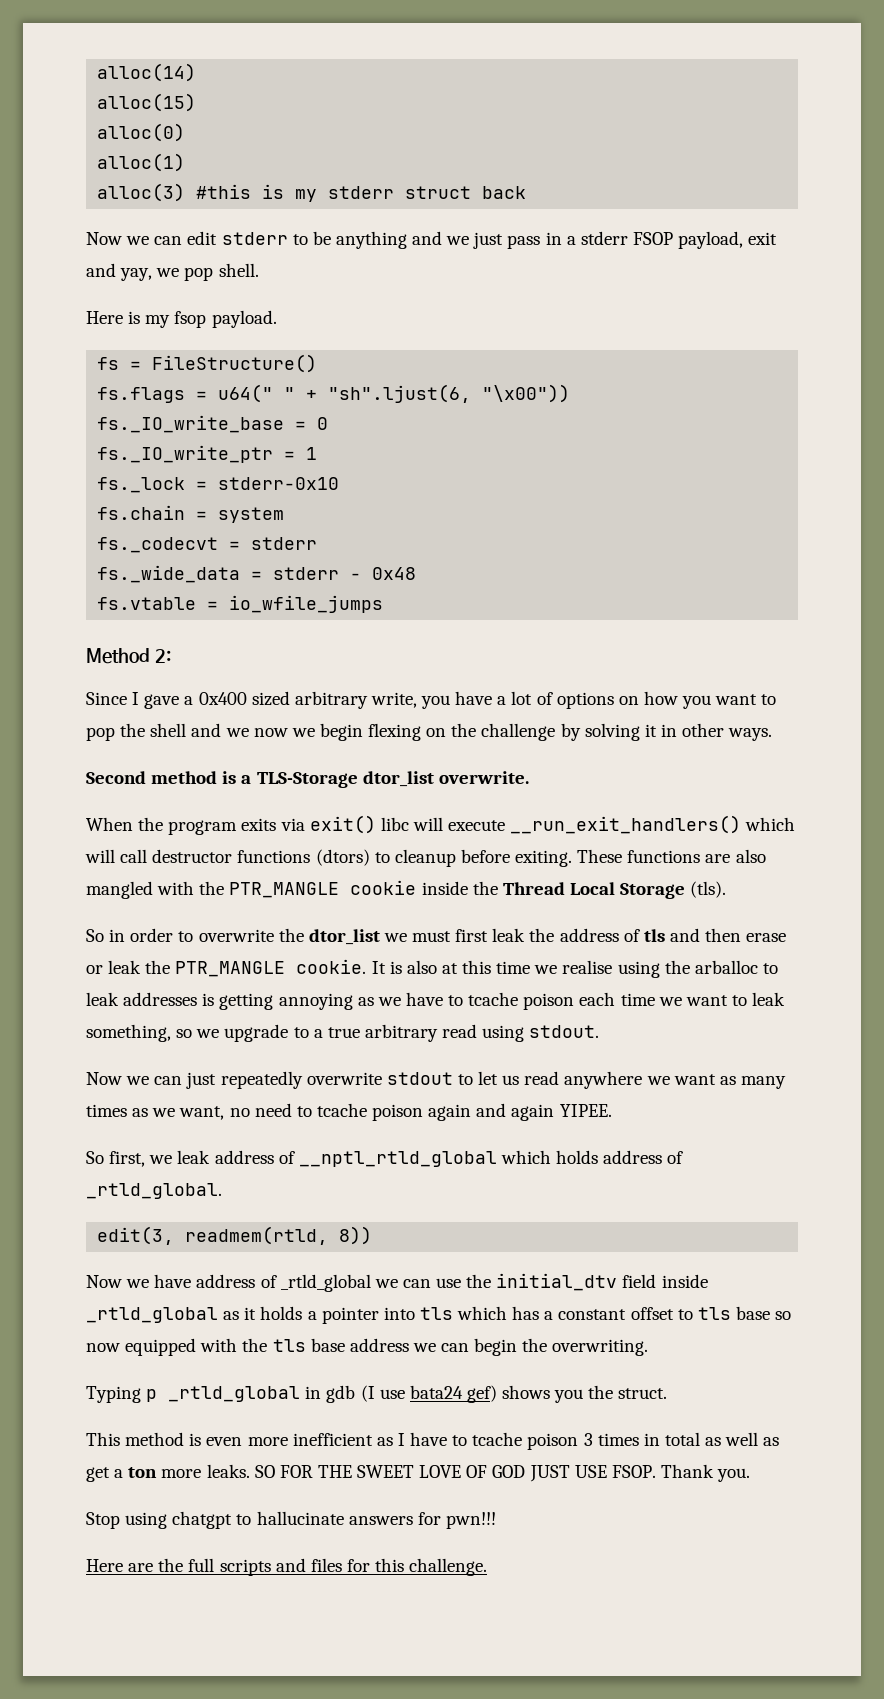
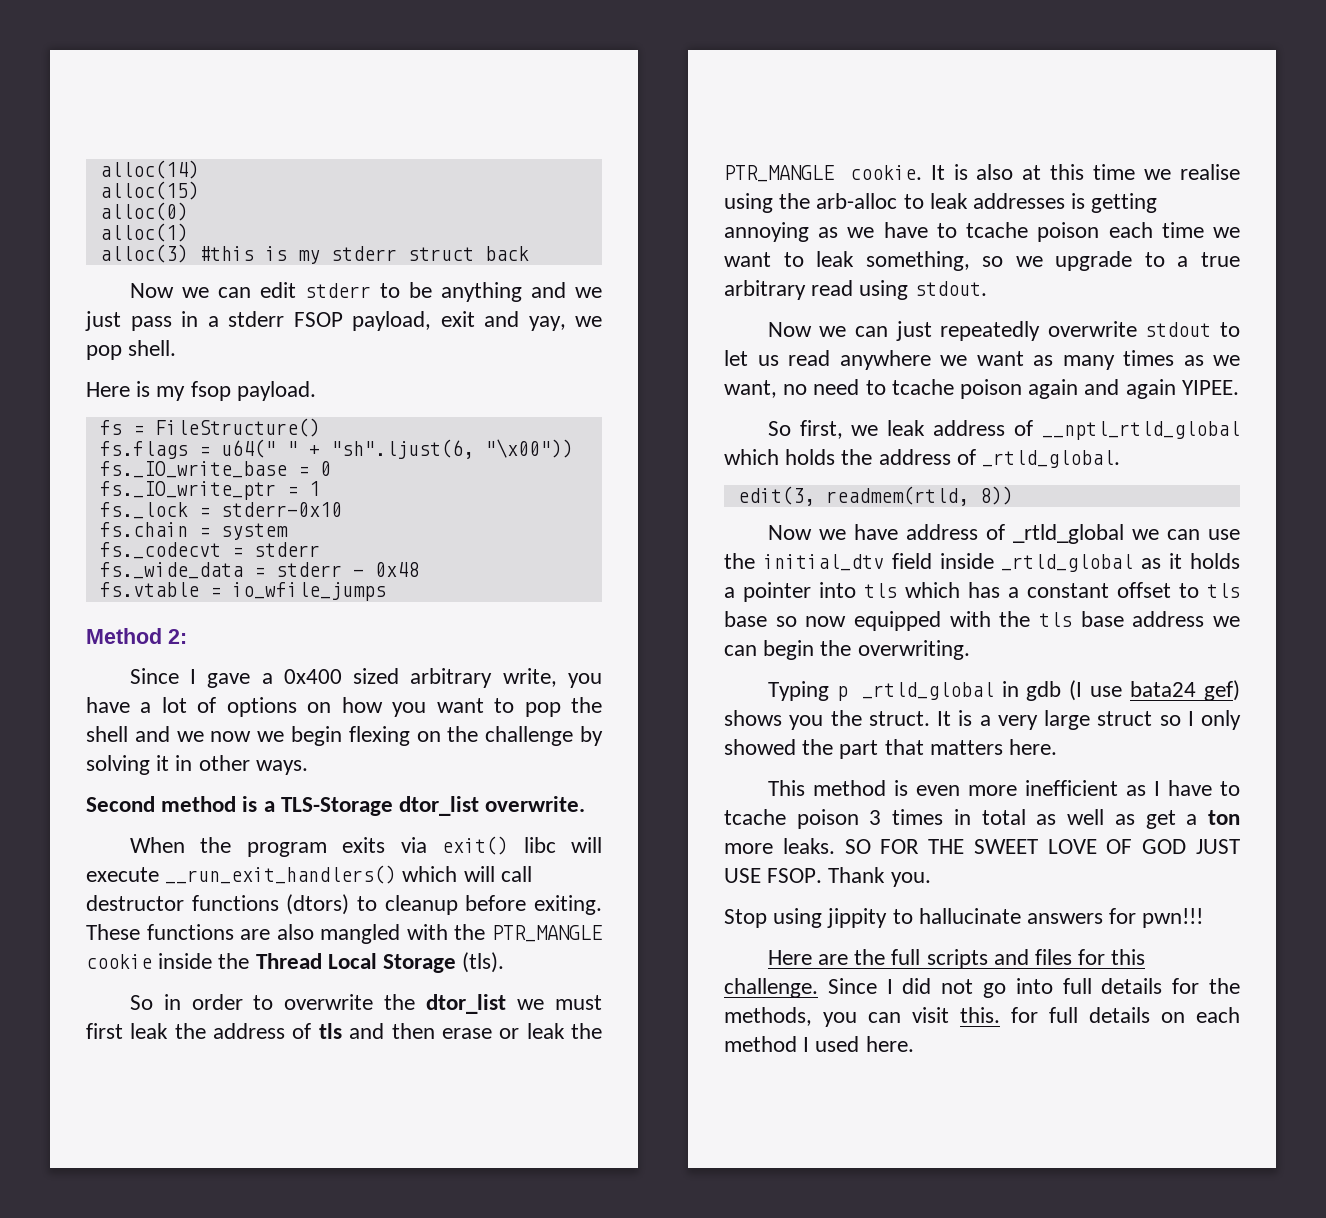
[694,960,758,974] arballoc -> [816,193,898,209] arb-alloc
(599, 1157) none -> [841,449,873,465] the
(668, 1393) none -> [937,710,1241,730] [724,739,1058,759] It is a very large struct so I only showed the part that matters here.
[172,1511,233,1529] chatgpt -> [827,908,888,928] jippity
(488, 1567) none -> [827,978,1240,998] [724,1007,1240,1027] [724,1036,914,1052] Since I did not go into full details for the methods, you can visit this. for full details on each method I used here.

